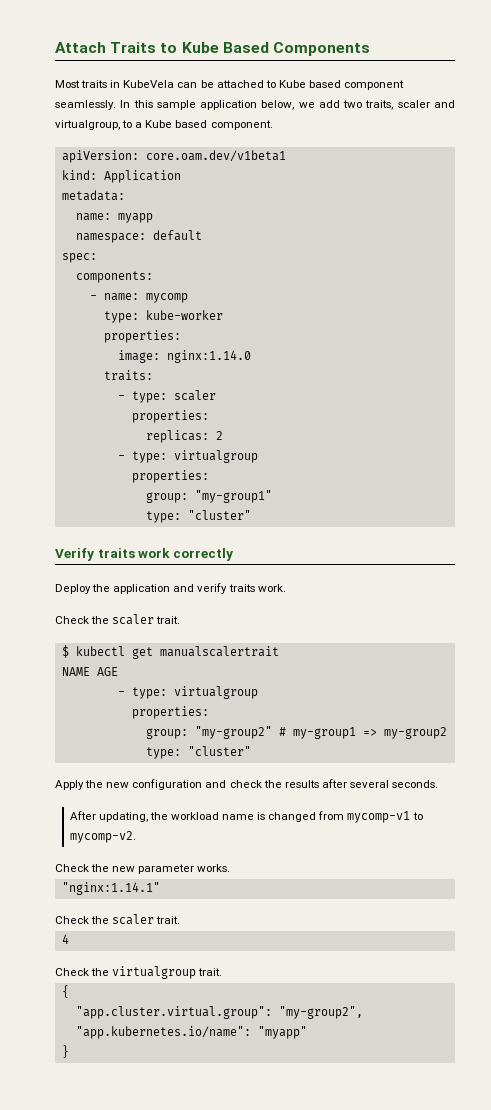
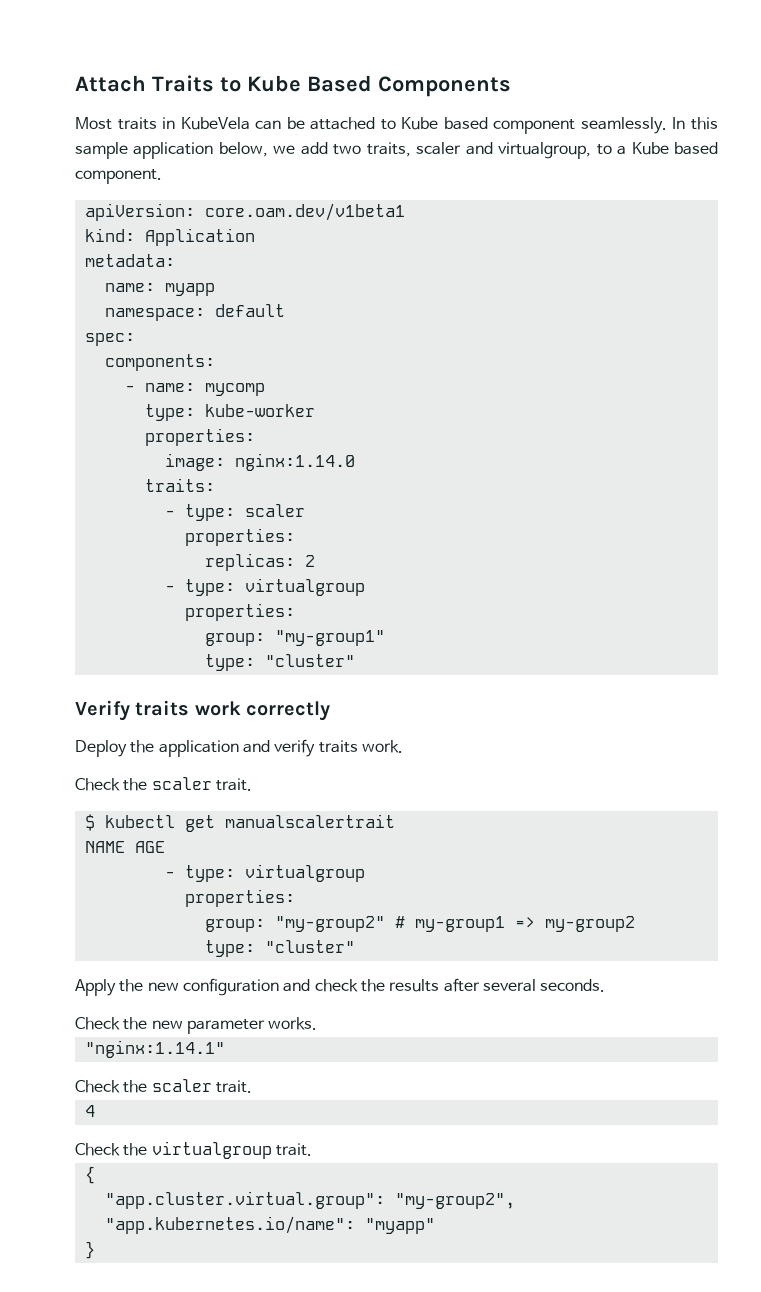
[69,811,423,823] [69,831,136,843] // After updating, the workload name is changed from mycomp-v1 to mycomp-v2. -> (606, 985) none

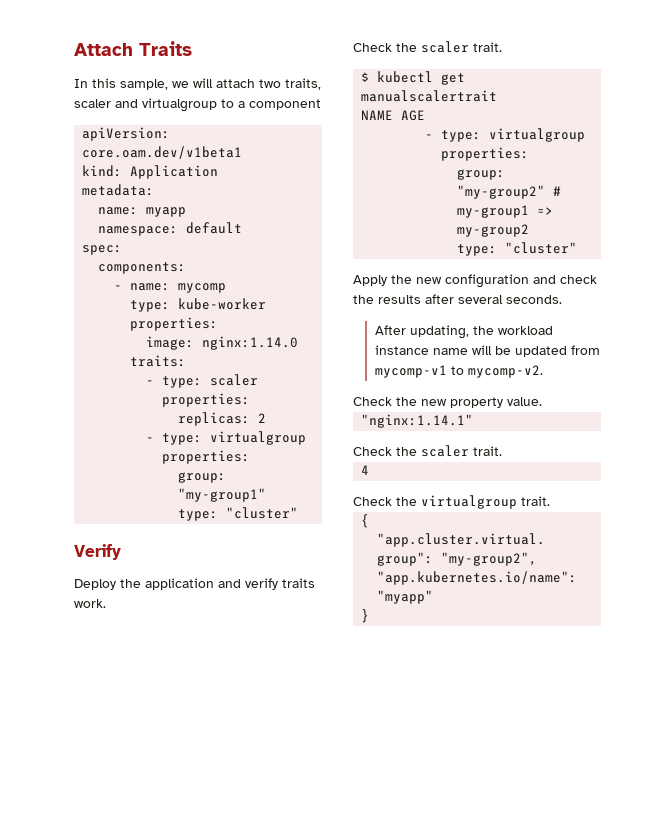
[220,75,511,97] [75,117,719,134] [75,142,328,159] to Kube Based Components // Most traits in KubeVela can be attached to Kube based component seamlessly. In this sample application below, we add -> [74,78,255,90] // In this sample, we will attach
[498,142,592,159] virtualgroup, -> [142,98,217,112] virtualgroup
[631,142,718,155] [75,169,162,184] Kube based component. -> [249,99,321,110] component
[135,700,331,721] traits work correctly -> (121, 552) none
(606, 985) none -> [374,325,553,339] [374,345,600,357] [374,365,543,378] // After updating, the workload instance name will be updated from mycomp-v1 to mycomp-v2.
[186,1017,318,1034] parameter works. -> [450,397,542,408] property value.

